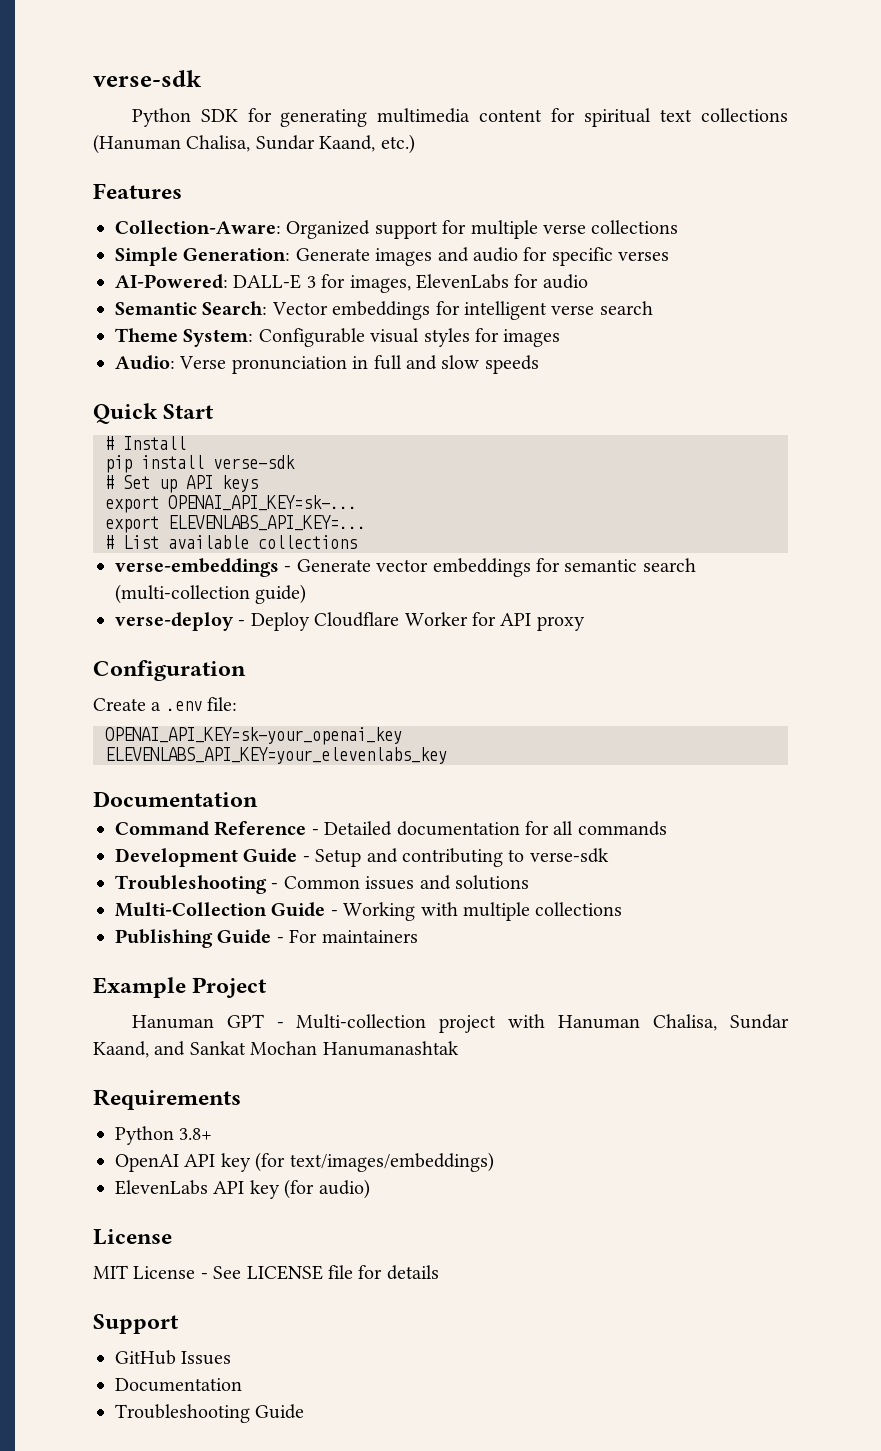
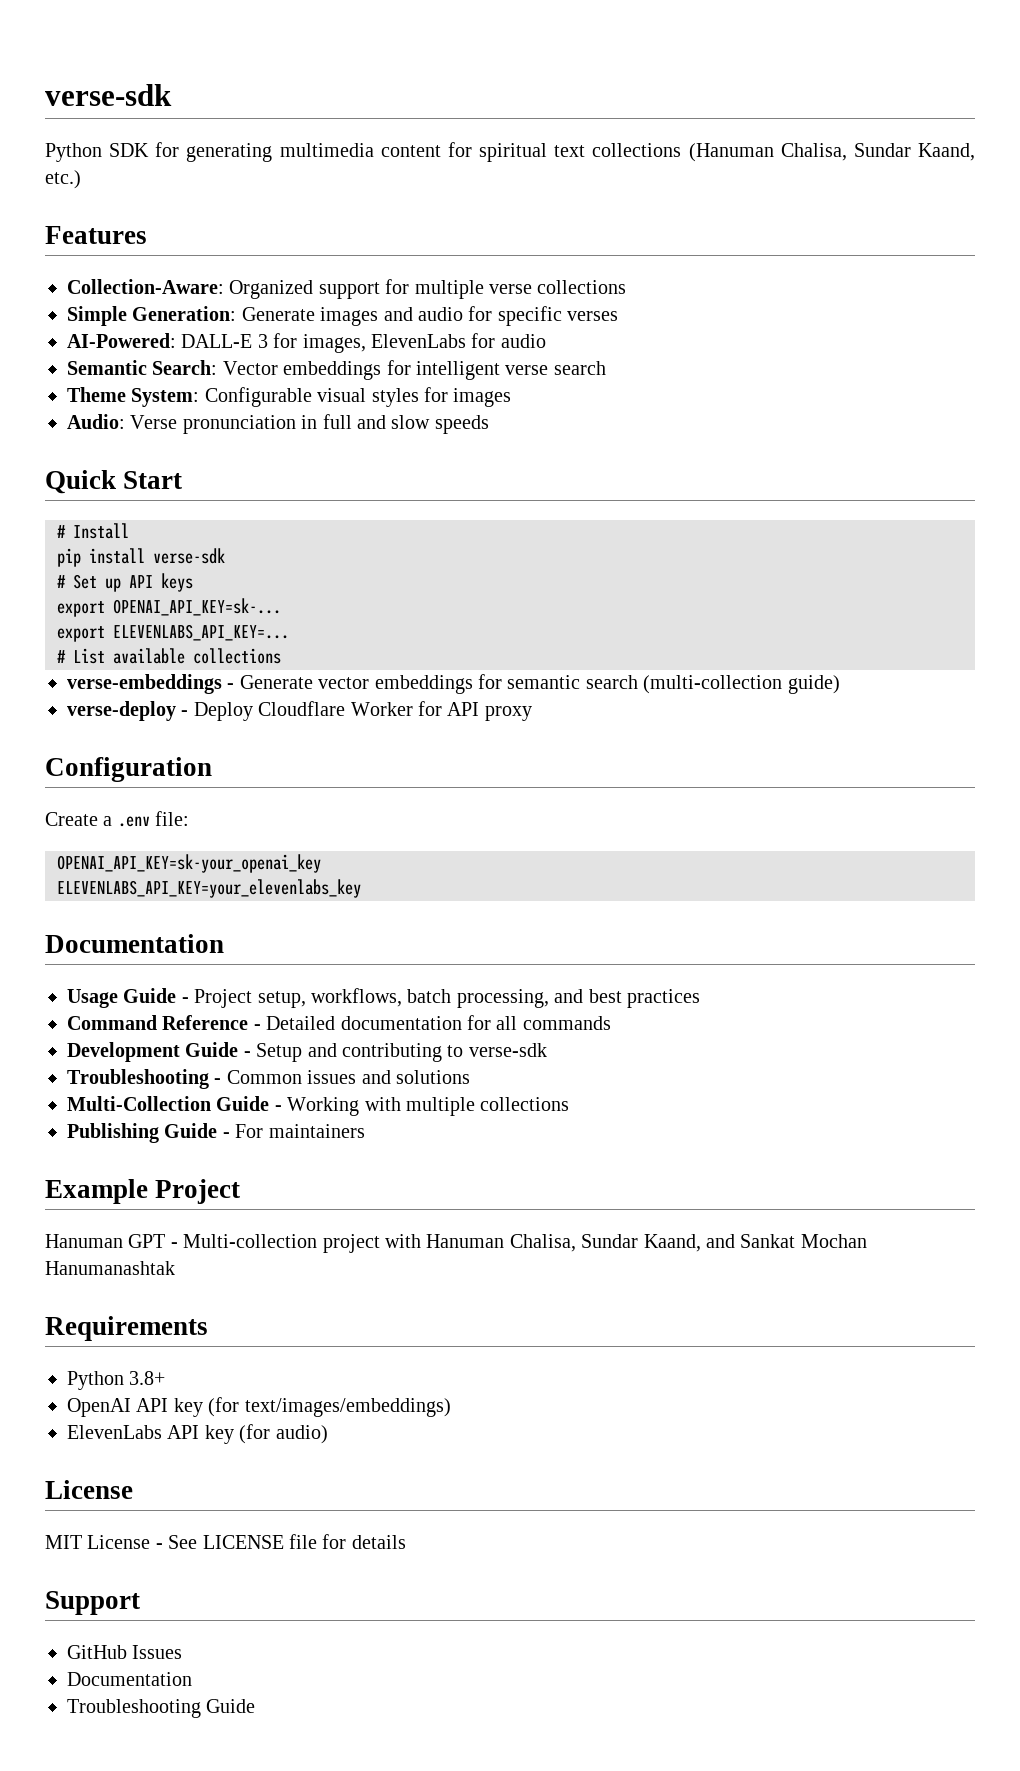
(258, 799) none -> [67,988,700,1008] // Usage Guide - Project setup, workflows, batch processing, and best practices

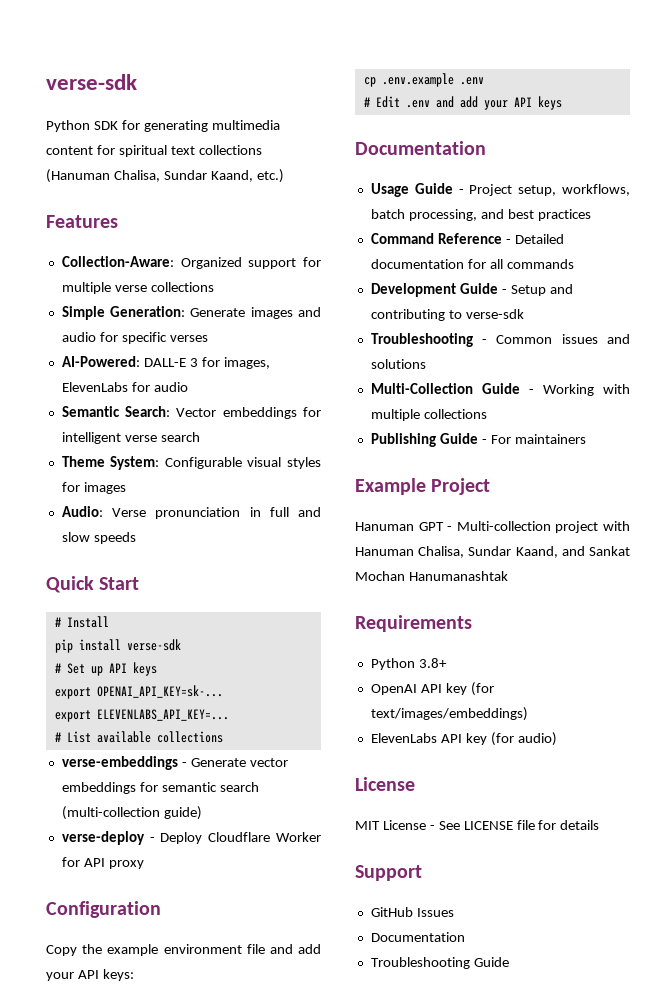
[45,811,190,827] [57,854,321,873] [57,879,361,898] Create a .env file: // OPENAI_API_KEY=sk-your_openai_key // ELEVENLABS_API_KEY=your_elevenlabs_key -> [46,944,321,956] [46,969,134,981] [363,73,484,87] [363,96,562,110] Copy the example environment file and add your API keys: // cp .env.example .env // # Edit .env and add your API keys

